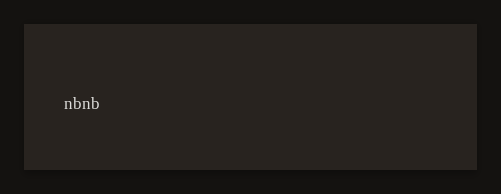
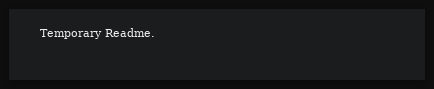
[64,97,100,109] nbnb -> [40,28,155,39] Temporary Readme.

